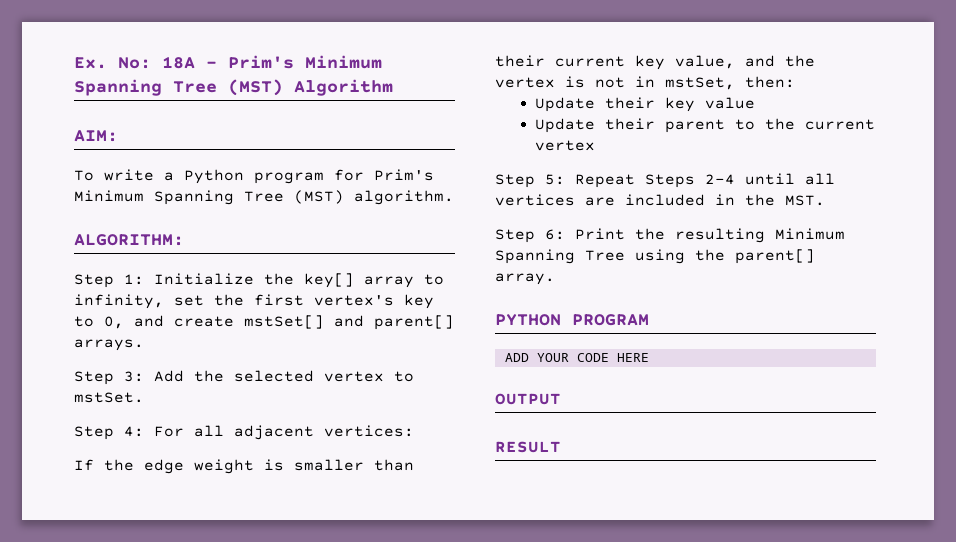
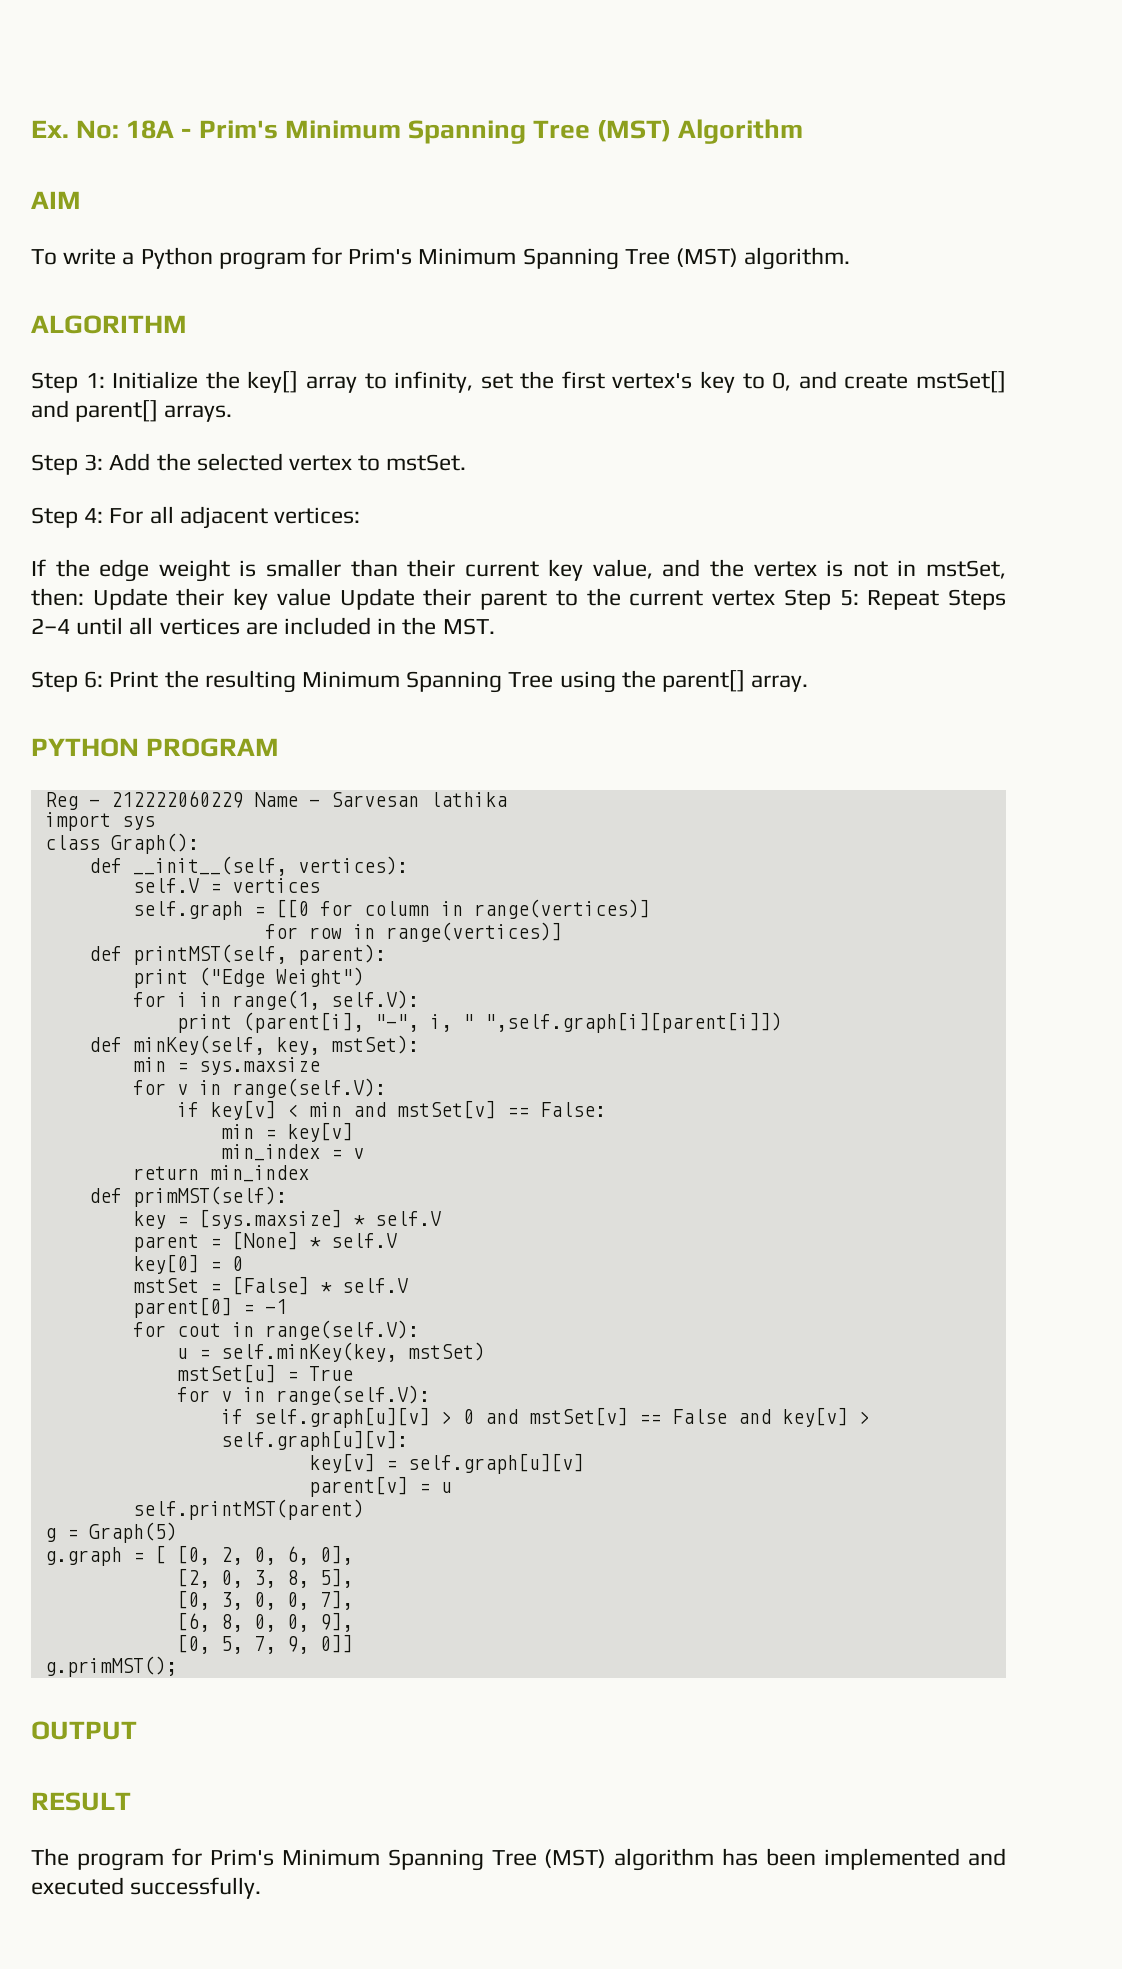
[74,130,118,142] AIM: -> [31,191,81,209] AIM
[74,234,184,246] ALGORITHM: -> [31,315,187,334] ALGORITHM
(795, 82) // -> (84, 597) none
(756, 103) // -> (331, 597) none
(596, 145) // -> (776, 598) none
[504,353,649,362] [495,393,561,405] [495,441,561,453] ADD YOUR CODE HERE // OUTPUT // RESULT -> [44,791,507,810] [44,812,155,831] [44,833,199,854] [88,856,408,876] [132,878,320,893] [132,899,650,920] [264,922,562,942] [88,944,386,965] [132,967,364,988] [132,990,419,1010] [176,1012,782,1033] [88,1035,419,1055] [132,1057,320,1075] [132,1078,386,1098] [176,1100,606,1120] [220,1122,353,1142] [220,1144,364,1161] [132,1165,309,1182] [88,1186,287,1207] [132,1209,441,1229] [132,1231,397,1252] [132,1254,243,1274] [132,1276,408,1295] [132,1297,287,1318] [132,1320,419,1340] [176,1342,485,1362] [176,1364,353,1383] [176,1385,430,1405] [220,1407,870,1428] [220,1430,408,1451] [308,1453,584,1474] [308,1476,452,1497] [132,1499,364,1520] [44,1522,177,1543] [44,1545,353,1566] [176,1568,353,1588] [176,1590,353,1610] [176,1612,353,1632] [176,1634,353,1654] [44,1656,177,1677] [31,1721,137,1740] [31,1792,131,1811] [31,1848,1006,1871] [31,1877,262,1899] Reg - 212222060229 Name - Sarvesan lathika // import sys // class Graph(): // def __init__(self, vertices): // self.V = vertices // self.graph = [[0 for column in range(vertices)] // for row in range(vertices)] // def printMST(self, parent): // print ("Edge Weight") // for i in range(1, self.V): // print (parent[i], "-", i, " ",self.graph[i][parent[i]]) // def minKey(self, key, mstSet): // min = sys.maxsize // for v in range(self.V): // if key[v] < min and mstSet[v] == False: // min = key[v] // min_index = v // return min_index // def primMST(self): // key = [sys.maxsize] * self.V // parent = [None] * self.V // key[0] = 0 // mstSet = [False] * self.V // parent[0] = -1 // for cout in range(self.V): // u = self.minKey(key, mstSet) // mstSet[u] = True // for v in range(self.V): // if self.graph[u][v] > 0 and mstSet[v] == False and key[v] > self.graph[u][v]: // key[v] = self.graph[u][v] // parent[v] = u // self.printMST(parent) // g = Graph(5) // g.graph = [ [0, 2, 0, 6, 0], // [2, 0, 3, 8, 5], // [0, 3, 0, 0, 7], // [6, 8, 0, 0, 9], // [0, 5, 7, 9, 0]] // g.primMST(); // OUTPUT // RESULT // The program for Prim's Minimum Spanning Tree (MST) algorithm has been implemented and executed successfully.

